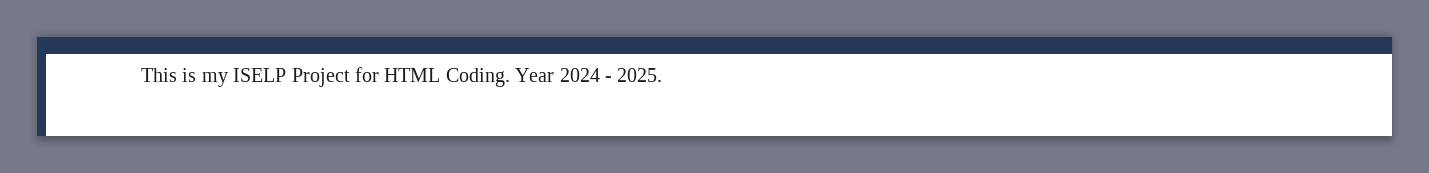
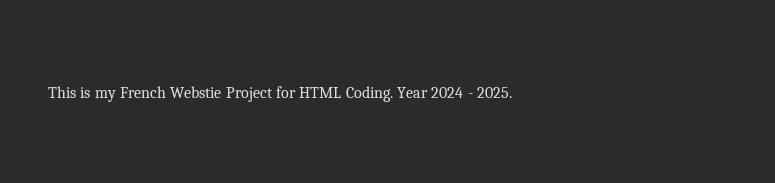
[233,68,287,82] ISELP -> [119,86,222,98] French Webstie

